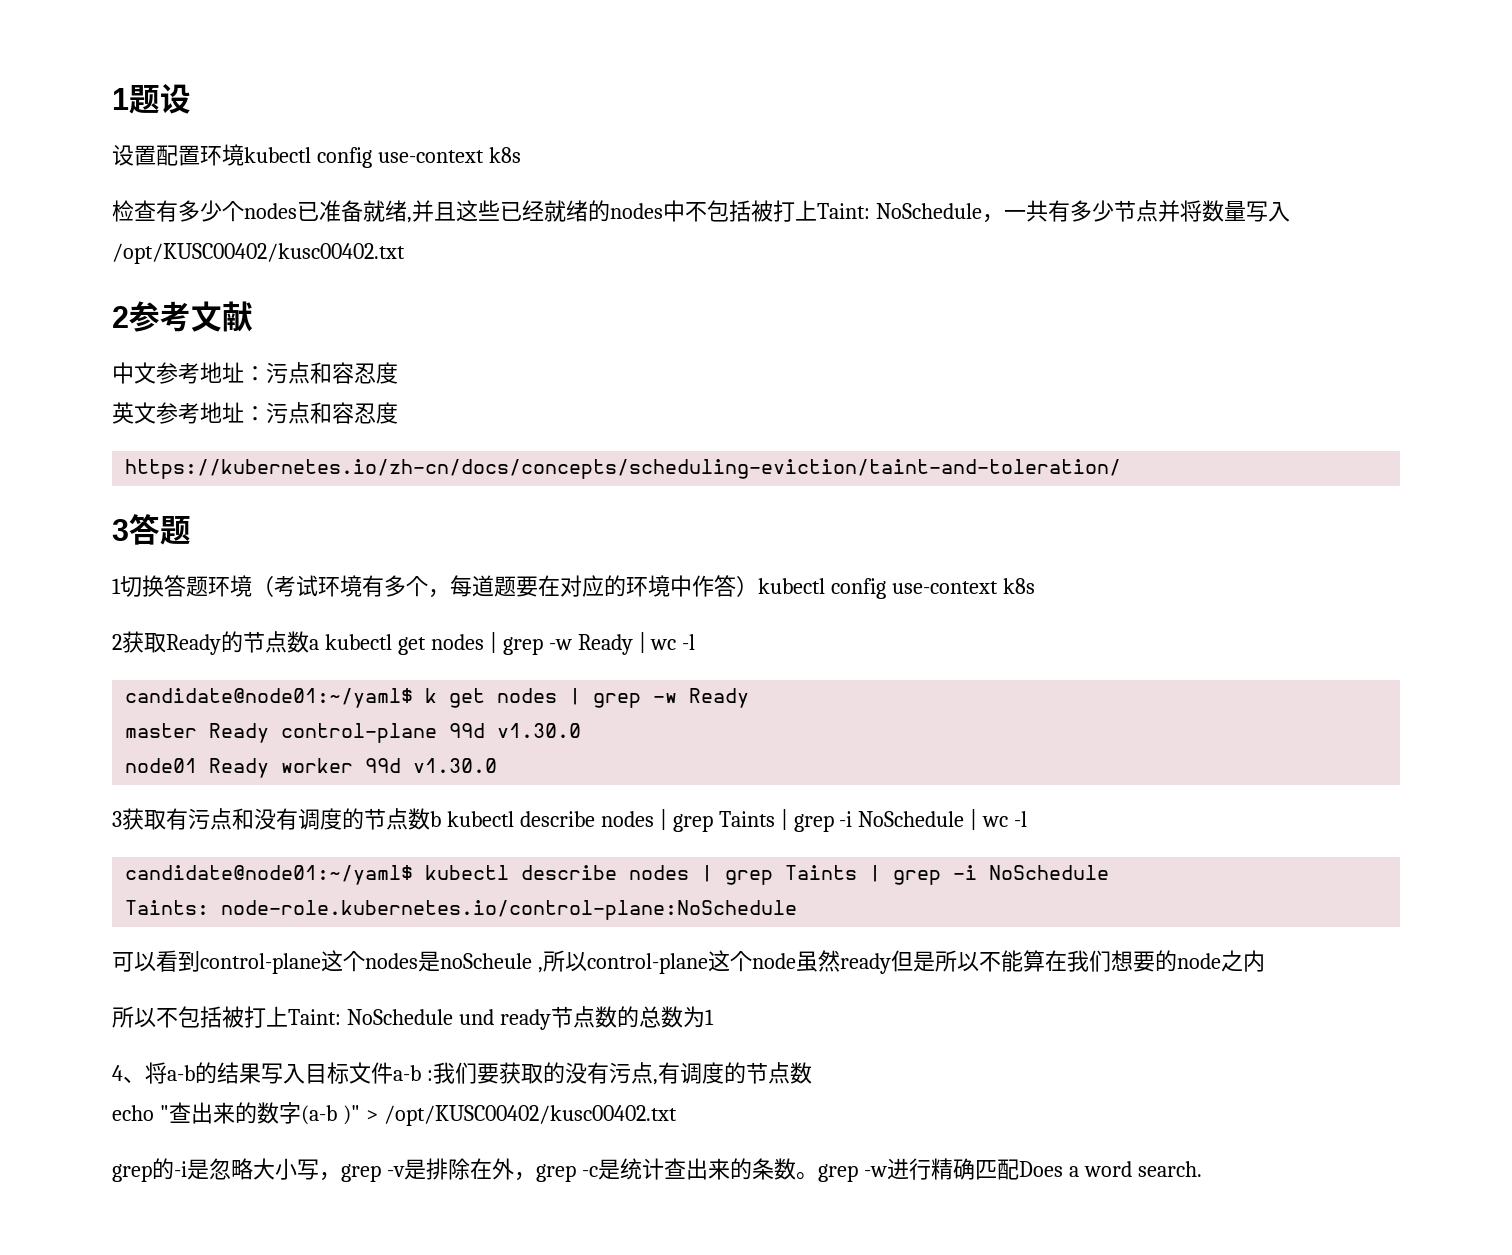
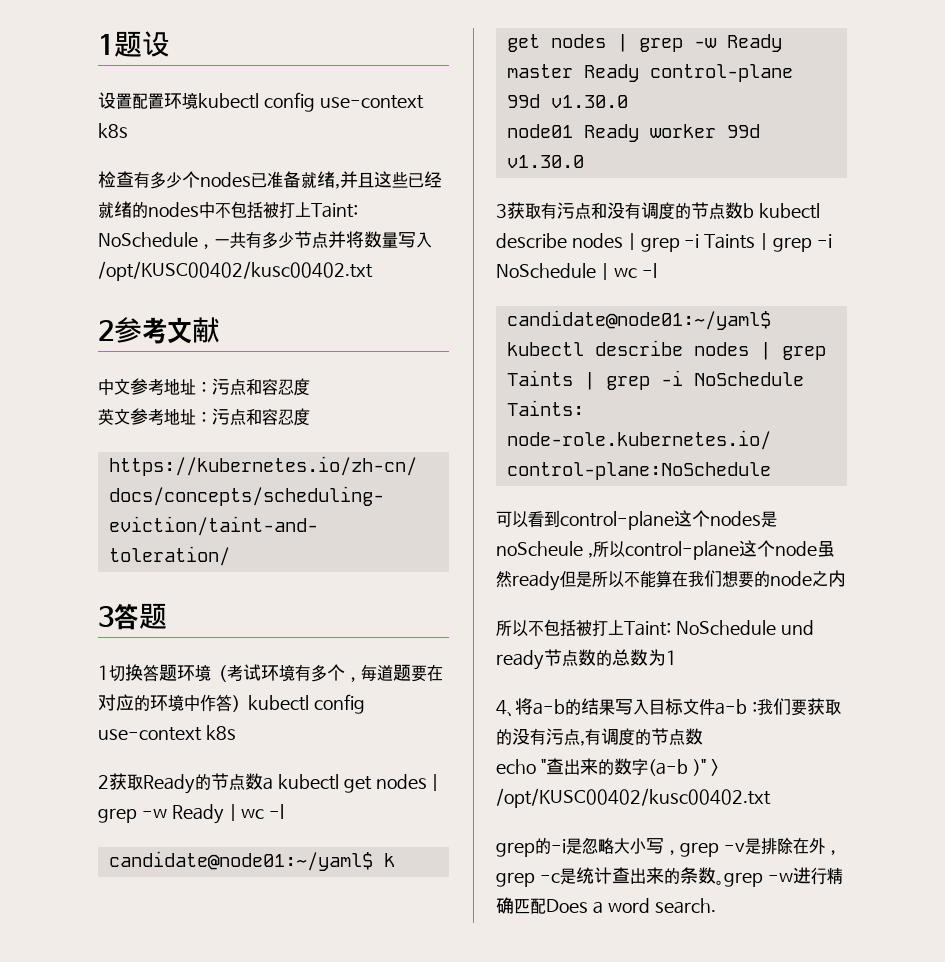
(713, 823) none -> [684,234,700,248] -i

